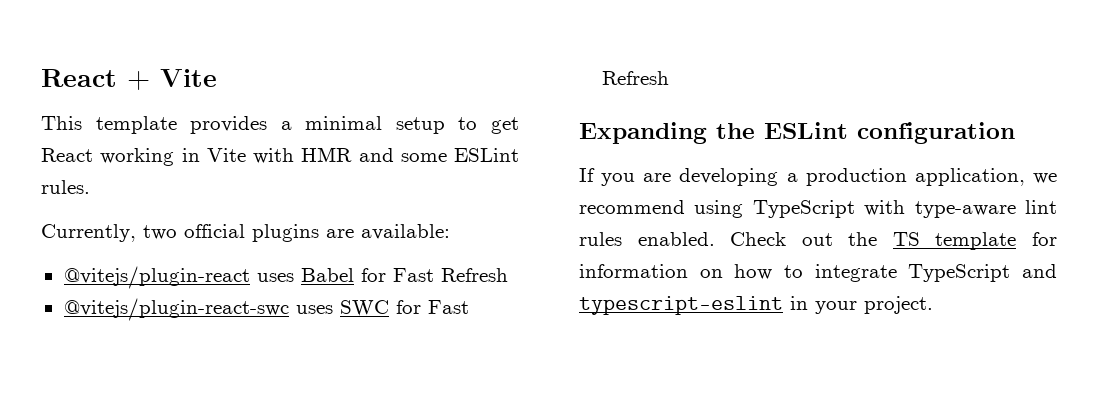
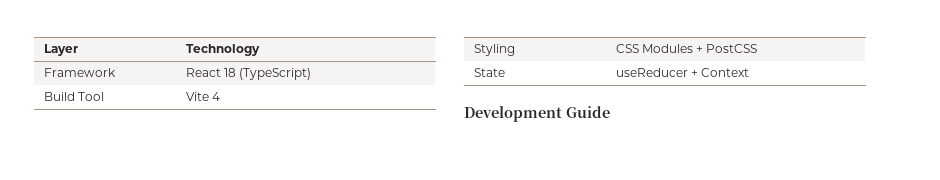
[41,69,217,90] [41,116,519,134] [41,147,519,166] [41,180,90,194] [41,224,450,242] [63,266,508,289] [63,298,469,321] [601,71,669,85] [579,122,1015,144] [579,168,1057,186] [579,200,1057,218] [579,232,1057,250] [579,264,1057,282] [579,296,933,315] React + Vite // This template provides a minimal setup to get React working in Vite with HMR and some ESLint rules. // Currently, two official plugins are available: // @vitejs/plugin-react uses Babel for Fast Refresh // @vitejs/plugin-react-swc uses SWC for Fast Refresh // Expanding the ESLint configuration // If you are developing a production application, we recommend using TypeScript with type-aware lint rules enabled. Check out the TS template for information on how to integrate TypeScript and typescript-eslint in your project. -> [43,44,78,56] [185,44,260,56] [43,68,116,77] [185,68,312,80] [43,92,104,101] [185,92,220,101] [473,44,515,56] [615,44,758,53] [473,68,505,77] [615,68,750,77] [464,106,610,122] Layer | Technology // Framework | React 18 (TypeScript) // Build Tool | Vite 4 // Styling | CSS Modules + PostCSS // State | useReducer + Context // Development Guide

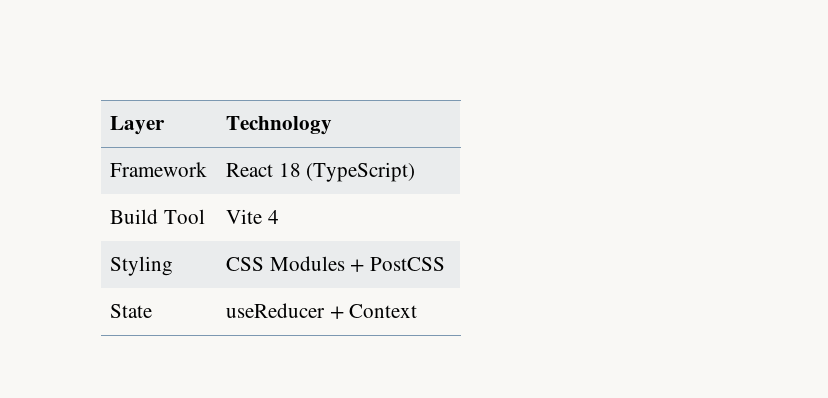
[464,106,610,122] // Development Guide -> (418, 311) none

